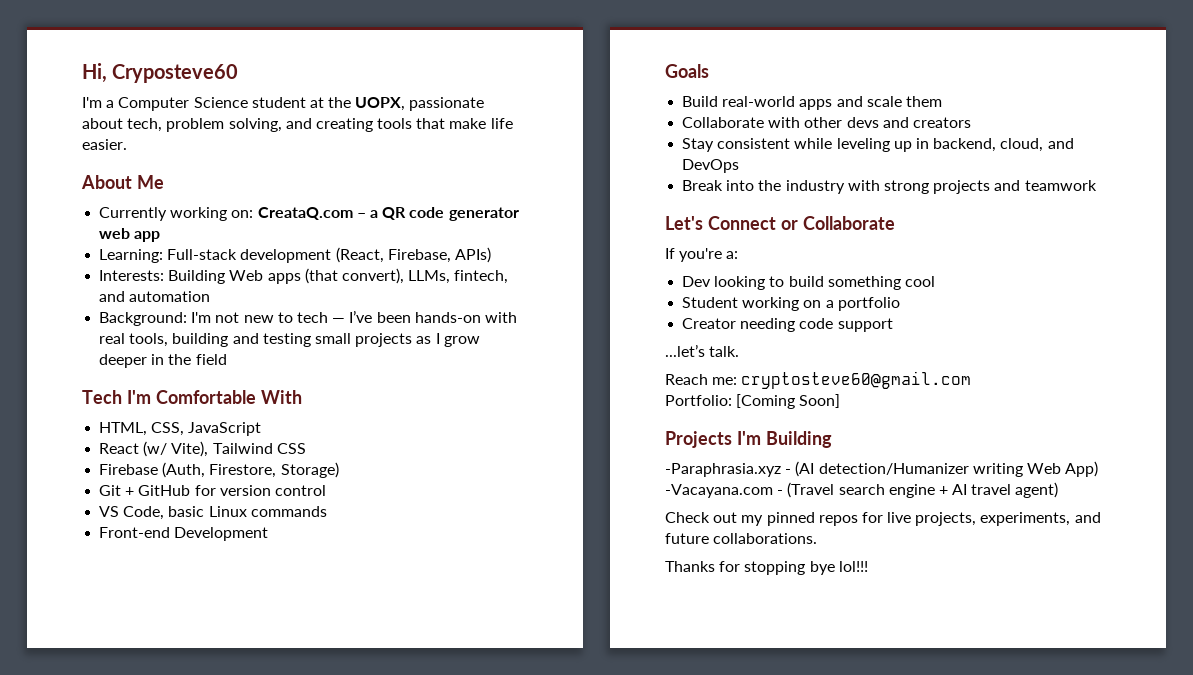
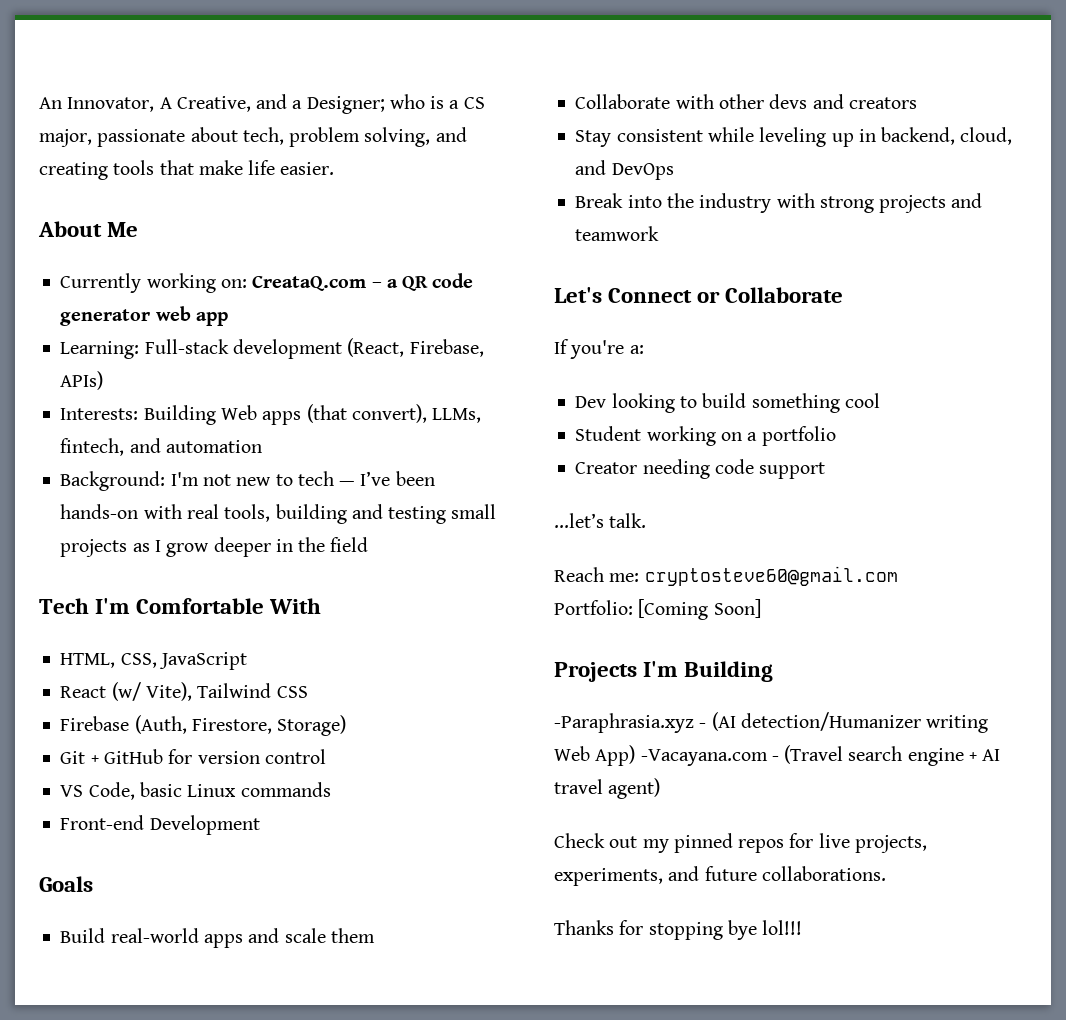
[82,63,239,83] [82,97,406,111] Hi, Cryposteve60 // I'm a Computer Science student at the UOPX, -> [39,94,485,114] [39,129,92,147] An Innovator, A Creative, and a Designer; who is a CS major,

